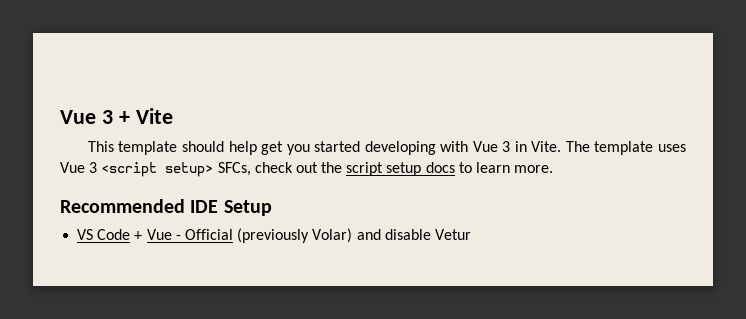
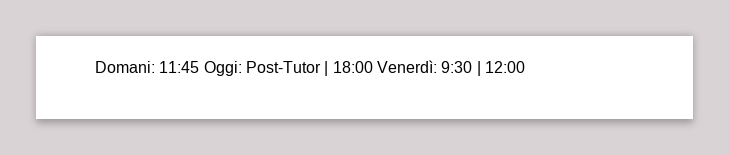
[60,108,173,124] [87,141,686,155] [60,162,554,177] [60,199,272,216] [77,228,471,243] Vue 3 + Vite // This template should help get you started developing with Vue 3 in Vite. The template uses Vue 3 <script setup> SFCs, check out the script setup docs to learn more. // Recommended IDE Setup // VS Code + Vue - Official (previously Volar) and disable Vetur -> [95,60,525,76] Domani: 11:45 Oggi: Post-Tutor | 18:00 Venerdì: 9:30 | 12:00

